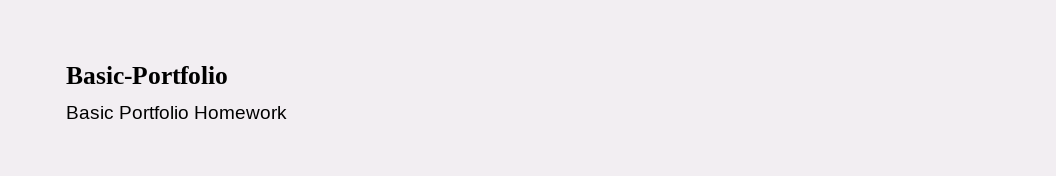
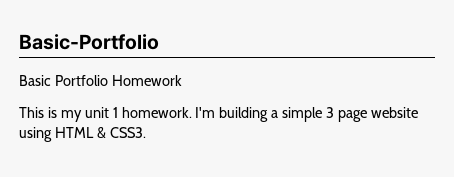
(288, 112) none -> [19,107,418,122] [19,127,146,142] // This is my unit 1 homework. I'm building a simple 3 page website using HTML & CSS3.

